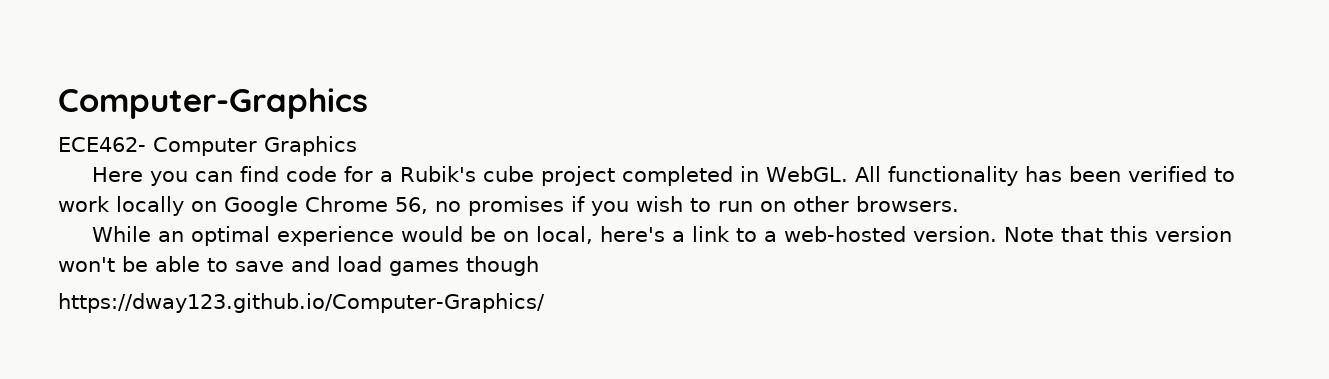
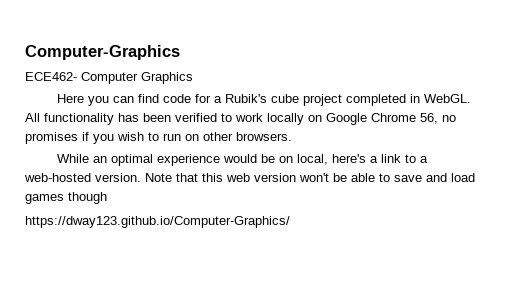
(1148, 234) none -> [226,173,250,182] web

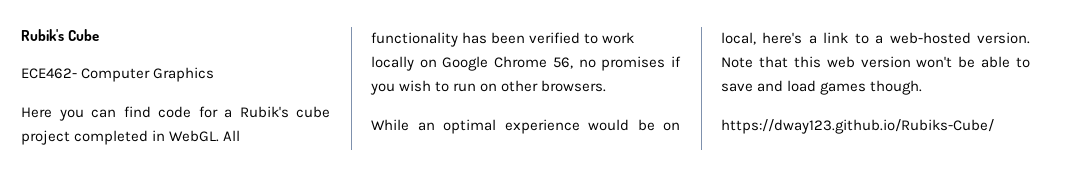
[25,45,180,60] Computer-Graphics -> [21,29,100,41] Rubik's Cube
[68,192,107,204] [25,216,290,228] though // https://dway123.github.io/Computer-Graphics/ -> [870,80,923,95] [721,119,994,134] though. // https://dway123.github.io/Rubiks-Cube/

